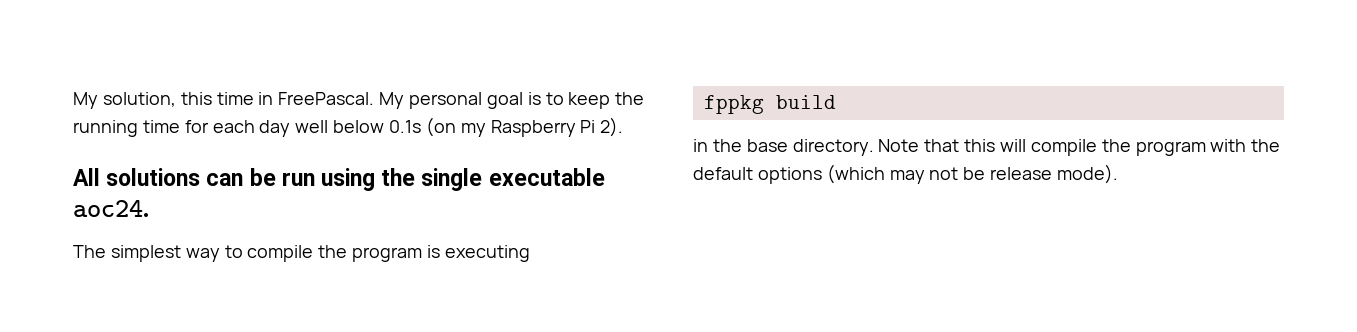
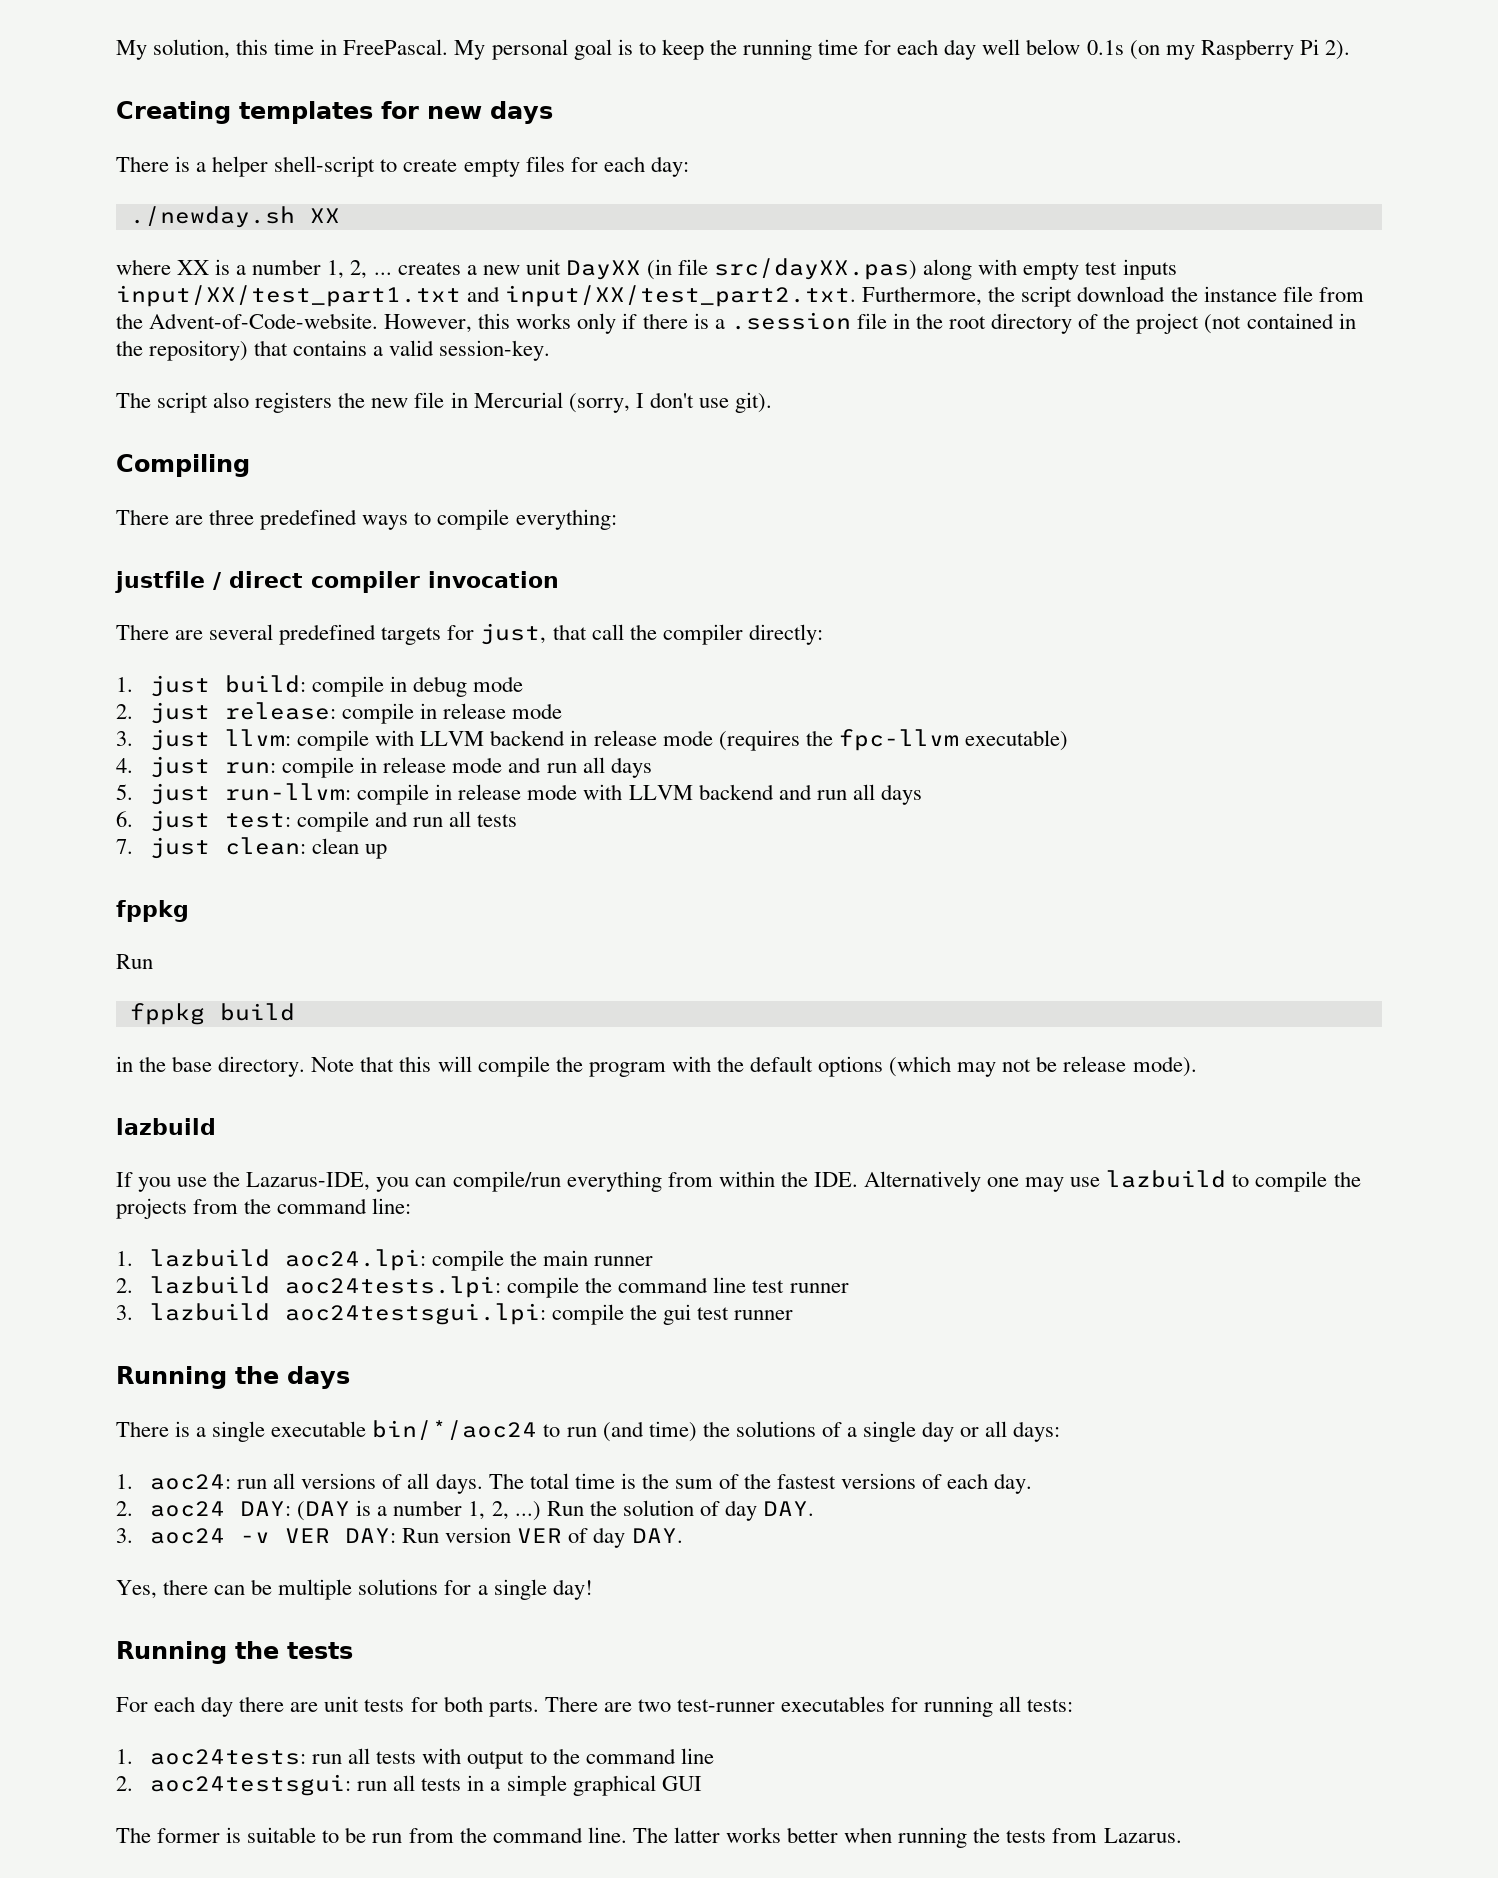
[73,168,605,191] [73,200,149,218] [73,245,530,262] All solutions can be run using the single executable aoc24. // The simplest way to compile the program is executing -> [116,101,553,124] [116,156,689,177] [129,206,340,228] [116,258,1177,280] [116,285,1364,307] [116,312,1356,334] [116,340,551,361] [116,392,772,413] [116,454,250,477] [116,509,617,530] [115,571,559,593] [116,623,823,645] [116,675,524,697] [116,702,563,724] [116,729,1068,751] [116,756,652,778] [116,783,922,805] [116,810,518,832] [116,837,388,859] [116,900,189,922] [116,954,153,969] Creating templates for new days // There is a helper shell-script to create empty files for each day: // ./newday.sh XX // where XX is a number 1, 2, ... creates a new unit DayXX (in file src/dayXX.pas) along with empty test inputs input/XX/test_part1.txt and input/XX/test_part2.txt. Furthermore, the script download the instance file from the Advent-of-Code-website. However, this works only if there is a .session file in the root directory of the project (not contained in the repository) that contains a valid session-key. // The script also registers the new file in Mercurial (sorry, I don't use git). // Compiling // There are three predefined ways to compile everything: // justfile / direct compiler invocation // There are several predefined targets for just, that call the compiler directly: // 1. just build: compile in debug mode // 2. just release: compile in release mode // 3. just llvm: compile with LLVM backend in release mode (requires the fpc-llvm executable) // 4. just run: compile in release mode and run all days // 5. just run-llvm: compile in release mode with LLVM backend and run all days // 6. just test: compile and run all tests // 7. just clean: clean up // fppkg // Run
(1119, 174) none -> [116,1118,216,1135] [116,1170,1361,1192] [116,1198,412,1219] [116,1249,654,1271] [116,1276,849,1298] [116,1303,794,1325] [116,1366,350,1389] [116,1420,1061,1442] [116,1473,1033,1494] [116,1500,815,1521] [116,1527,683,1548] [116,1579,593,1600] [116,1641,353,1664] [116,1696,1074,1717] [116,1748,714,1769] [116,1774,702,1796] [116,1827,1182,1848] // lazbuild // If you use the Lazarus-IDE, you can compile/run everything from within the IDE. Alternatively one may use lazbuild to compile the projects from the command line: // 1. lazbuild aoc24.lpi: compile the main runner // 2. lazbuild aoc24tests.lpi: compile the command line test runner // 3. lazbuild aoc24testsgui.lpi: compile the gui test runner // Running the days // There is a single executable bin/*/aoc24 to run (and time) the solutions of a single day or all days: // 1. aoc24: run all versions of all days. The total time is the sum of the fastest versions of each day. // 2. aoc24 DAY: (DAY is a number 1, 2, ...) Run the solution of day DAY. // 3. aoc24 -v VER DAY: Run version VER of day DAY. // Yes, there can be multiple solutions for a single day! // Running the tests // For each day there are unit tests for both parts. There are two test-runner executables for running all tests: // 1. aoc24tests: run all tests with output to the command line // 2. aoc24testsgui: run all tests in a simple graphical GUI // The former is suitable to be run from the command line. The latter works better when running the tests from Lazarus.

